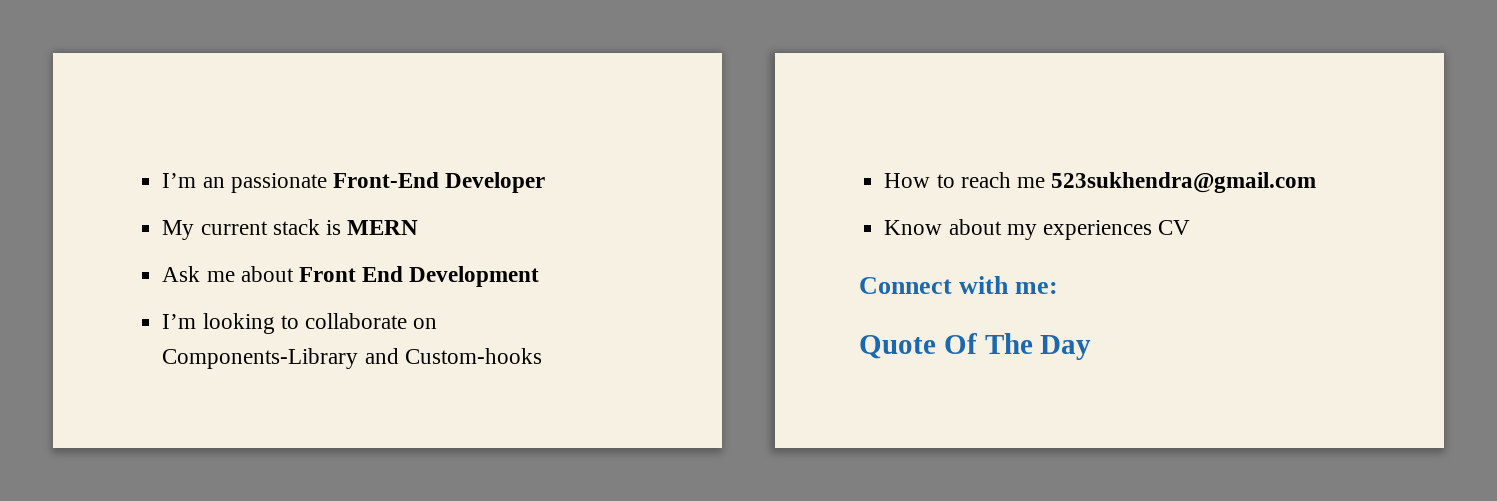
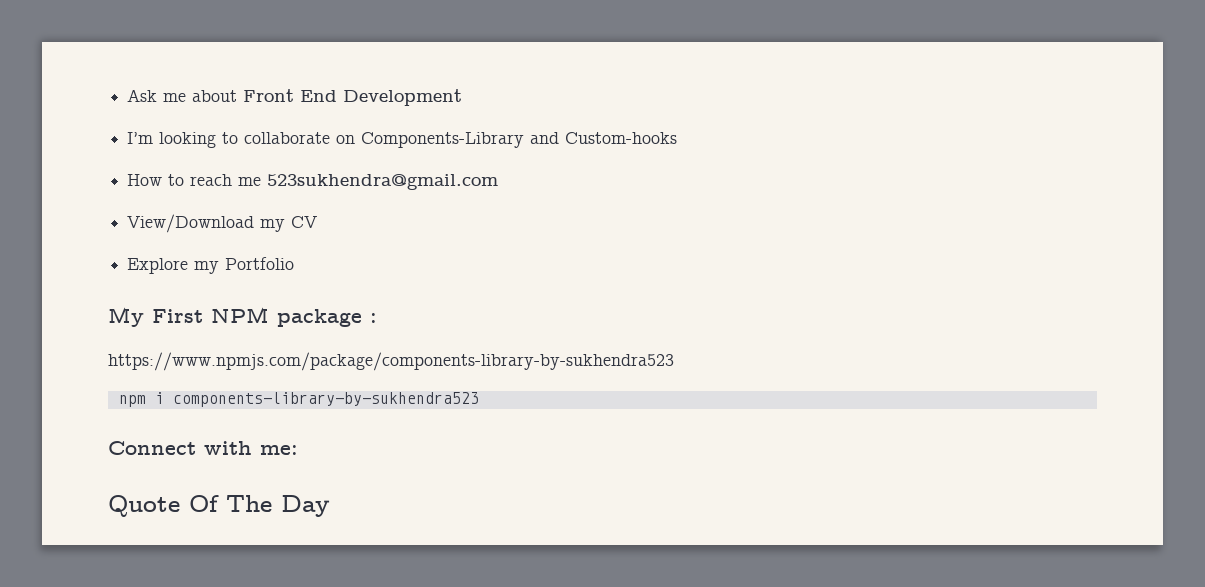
[162,172,546,193] [162,219,419,240] I’m an passionate Front-End Developer // My current stack is MERN // -> (127, 95) none
[884,219,1191,240] Know about my experiences CV -> [127,214,318,233] [127,257,295,274] [108,307,377,327] [108,352,674,371] [118,392,479,407] View/Download my CV // Explore my Portfolio // My First NPM package : // https://www.npmjs.com/package/components-library-by-sukhendra523 // npm i components-library-by-sukhendra523

